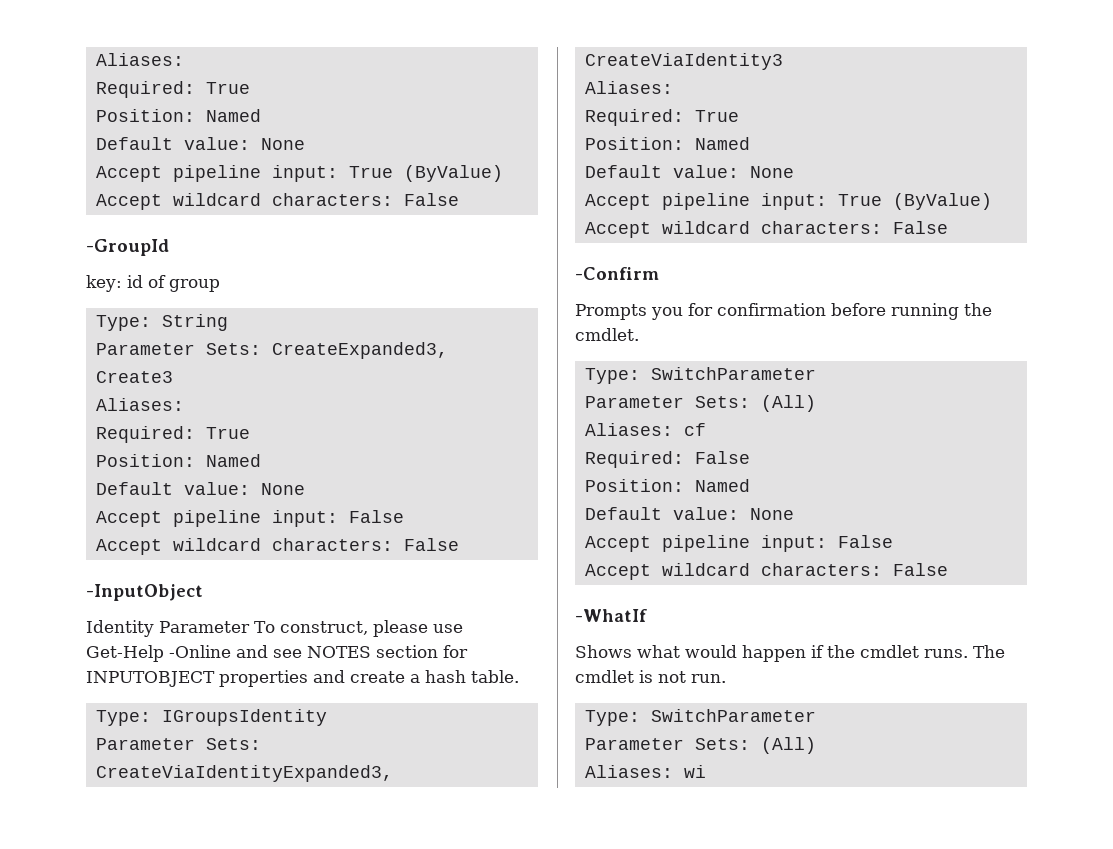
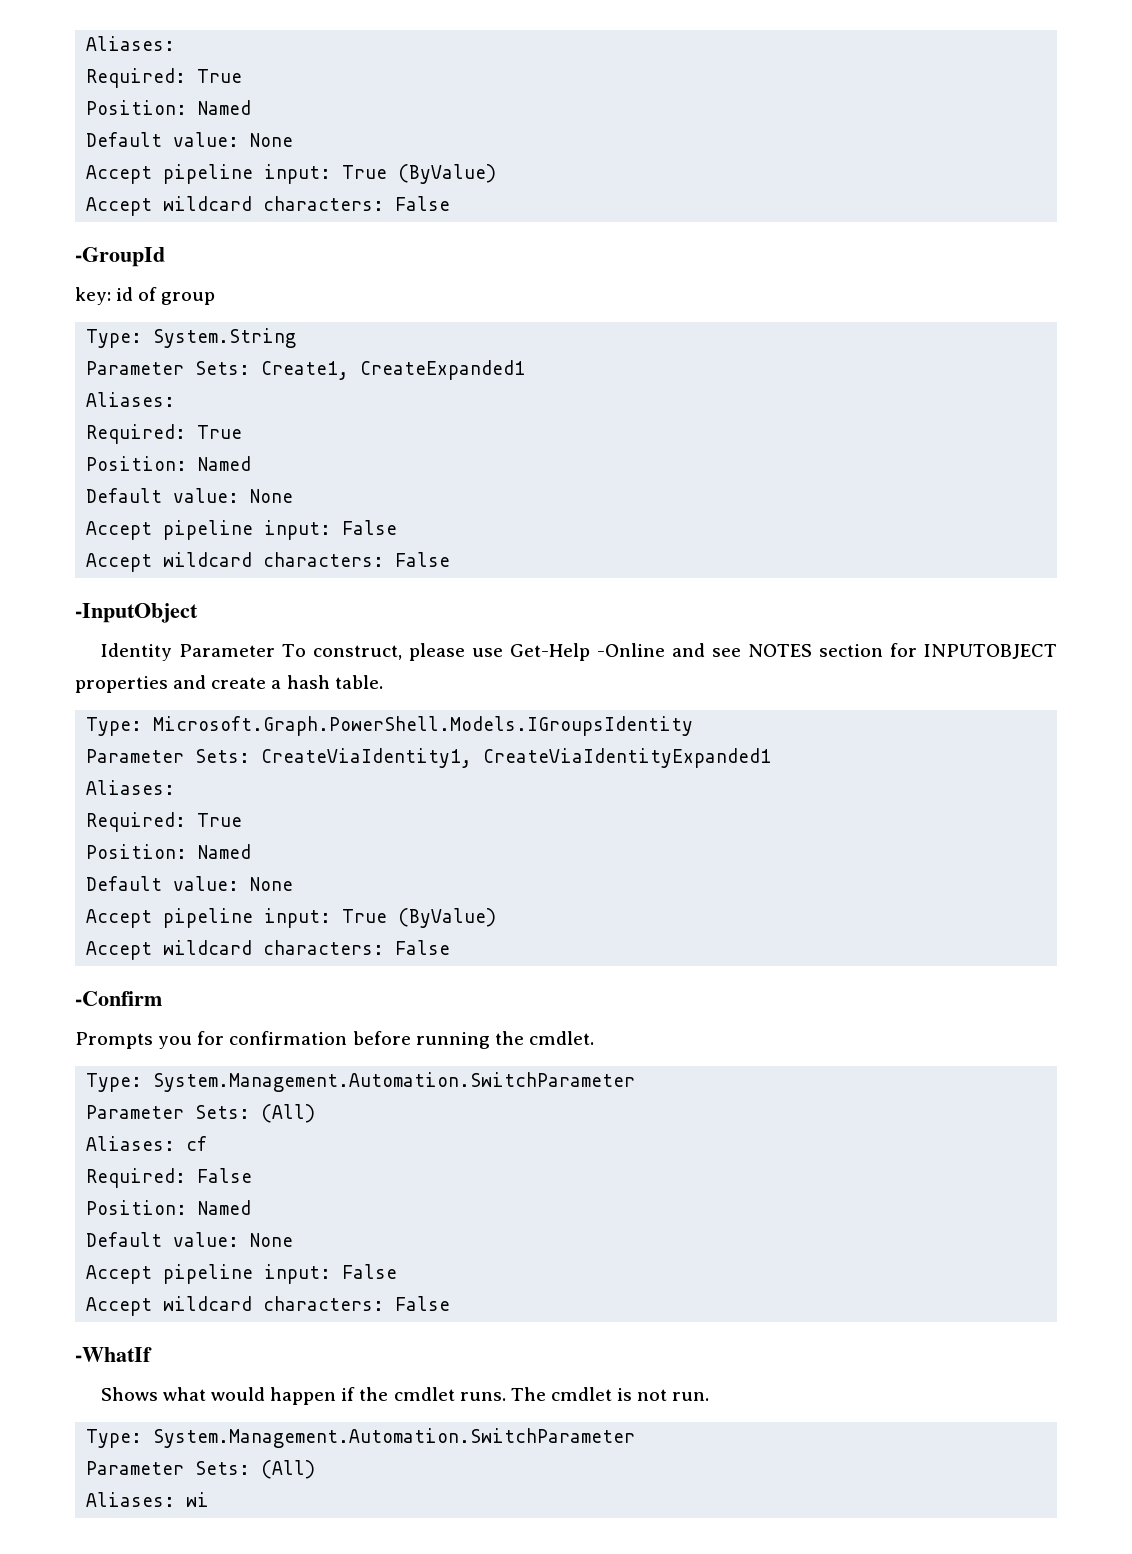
[161,314,228,331] [95,342,448,359] [95,371,173,383] String // Parameter Sets: CreateExpanded3, Create3 -> [153,328,297,348] [86,360,526,380] System.String // Parameter Sets: Create1, CreateExpanded1
[161,709,327,726] [95,738,261,750] [95,765,393,782] [584,53,783,70] IGroupsIdentity // Parameter Sets: CreateViaIdentityExpanded3, CreateViaIdentity3 -> [153,716,694,736] [86,748,772,768] Microsoft.Graph.PowerShell.Models.IGroupsIdentity // Parameter Sets: CreateViaIdentity1, CreateViaIdentityExpanded1
[650,367,816,380] SwitchParameter -> [153,1072,636,1092] System.Management.Automation.SwitchParameter
[650,709,816,722] SwitchParameter -> [153,1428,636,1448] System.Management.Automation.SwitchParameter

